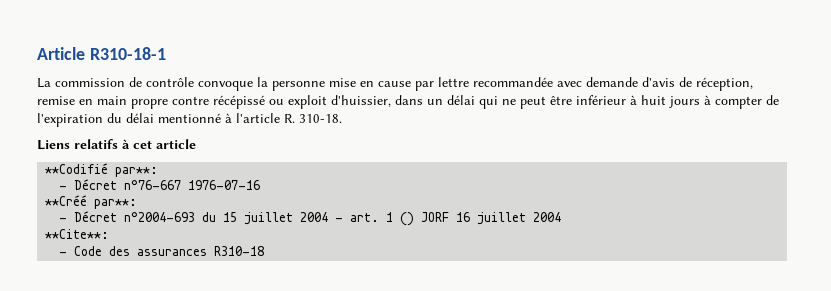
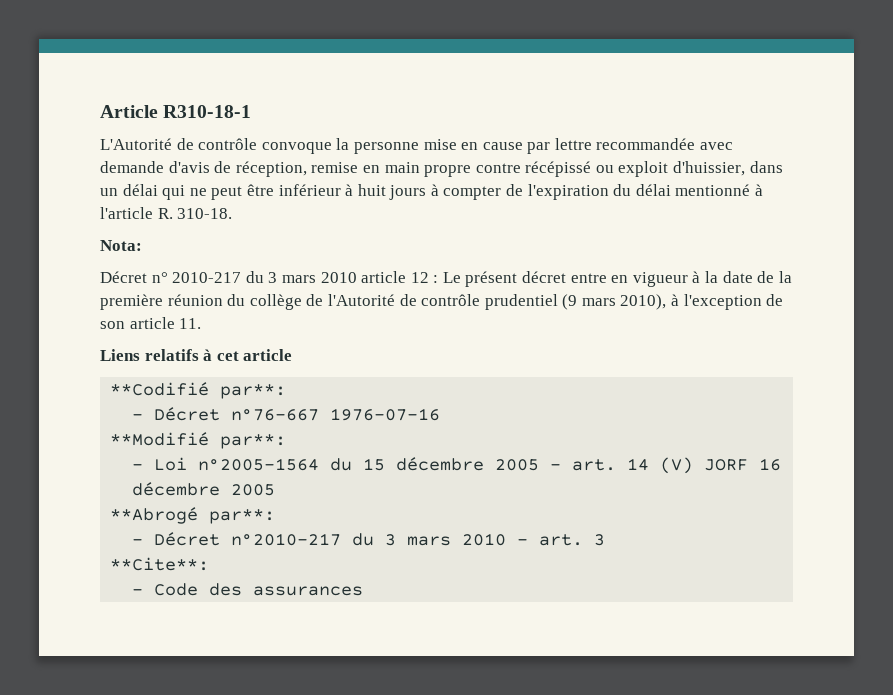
[37,78,125,88] La commission -> [100,138,172,150] L'Autorité
(342, 118) none -> [100,240,142,251] [100,271,792,287] [100,294,784,310] [100,317,202,329] // Nota: // Décret n° 2010-217 du 3 mars 2010 article 12 : Le présent décret entre en vigueur à la date de la première réunion du collège de l'Autorité de contrôle prudentiel (9 mars 2010), à l'exception de son article 11.
[45,195,138,209] [59,211,562,226] **Créé par**: // - Décret n°2004-693 du 15 juillet 2004 - art. 1 () JORF 16 juillet 2004 -> [110,432,287,449] [132,457,782,474] [132,482,276,496] [110,507,276,524] [132,532,606,546] **Modifié par**: // - Loi n°2005-1564 du 15 décembre 2005 - art. 14 (V) JORF 16 décembre 2005 // **Abrogé par**: // - Décret n°2010-217 du 3 mars 2010 - art. 3
[214,246,265,256] R310-18 -> (364, 591) none

